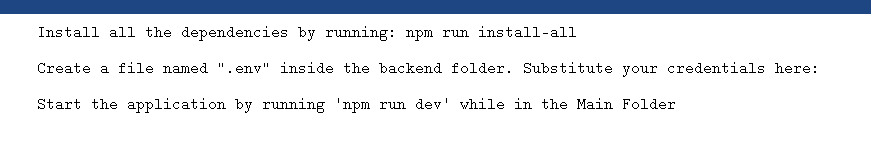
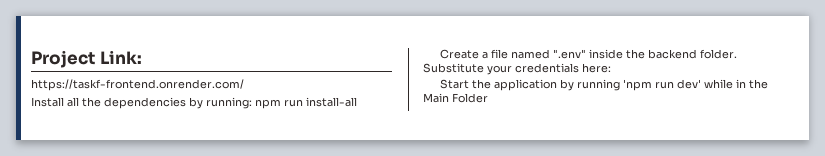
(37, 32) none -> [31,50,142,68] [31,79,244,91] Project Link: // https://taskf-frontend.onrender.com/ //

